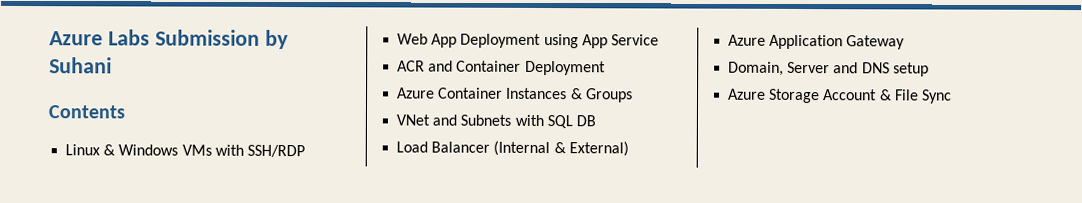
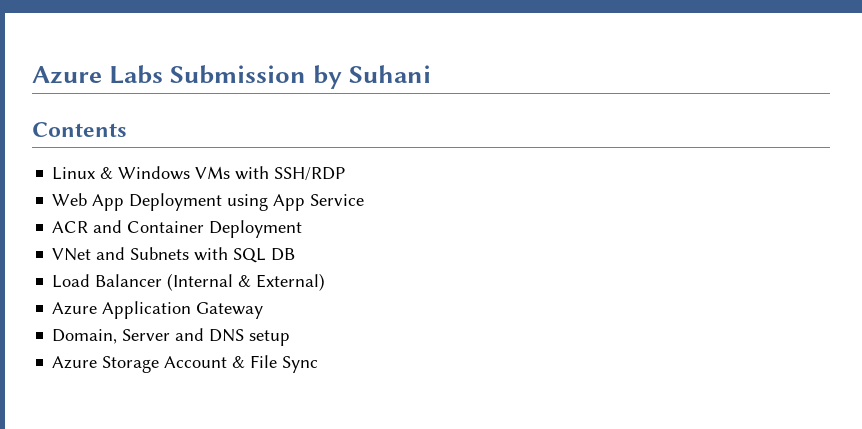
[397,87,633,103] // Azure Container Instances & Groups -> (303, 229) none

